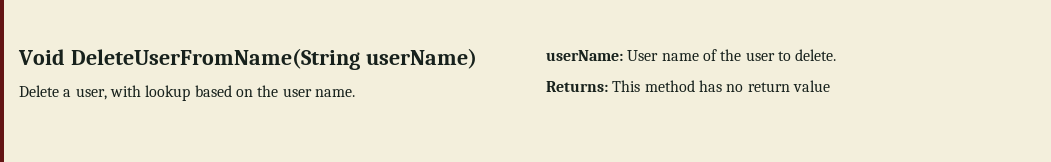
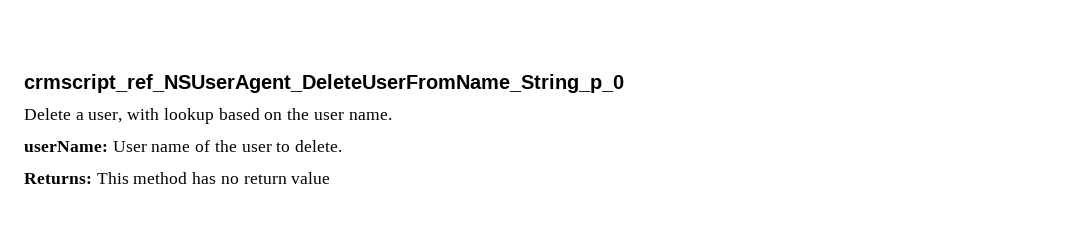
[18,48,477,70] Void DeleteUserFromName(String userName) -> [24,74,624,93] crmscript_ref_NSUserAgent_DeleteUserFromName_String_p_0

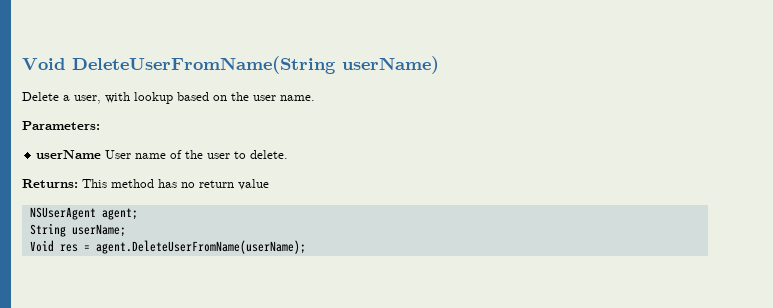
[24,74,624,93] crmscript_ref_NSUserAgent_DeleteUserFromName_String_p_0 -> [22,56,439,74] Void DeleteUserFromName(String userName)
[24,141,108,152] userName: -> [22,121,100,130] [36,150,102,159] Parameters: // userName
(331, 178) none -> [29,207,138,220] [29,223,126,237] [29,240,306,254] // NSUserAgent agent; // String userName; // Void res = agent.DeleteUserFromName(userName);

